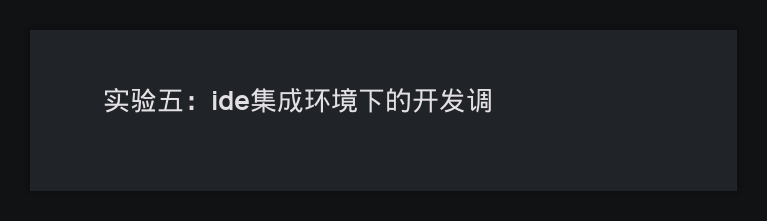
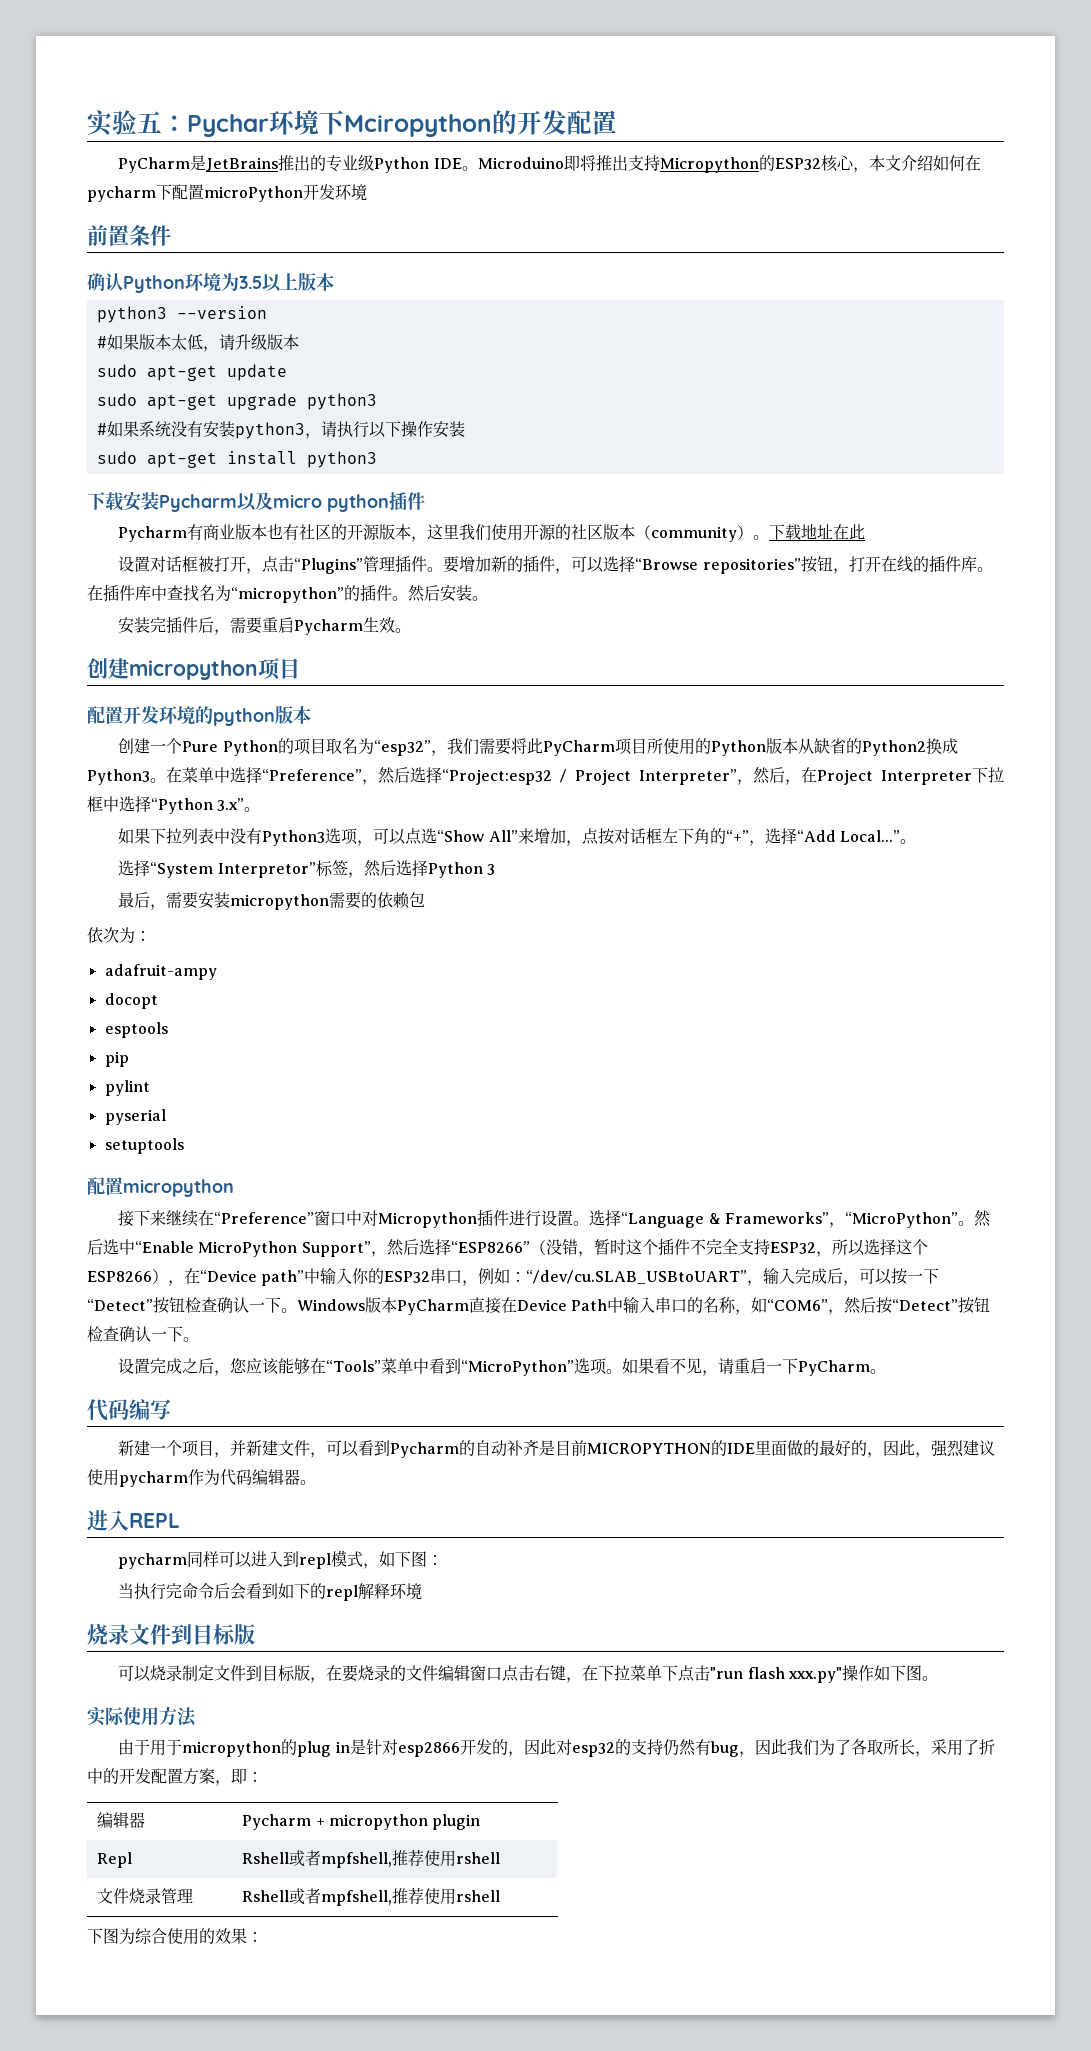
[211,87,493,113] ide集成环境下的开发调 -> [187,110,617,137] [118,155,981,173] [87,184,367,202] [87,225,171,246] [87,272,334,293] [96,306,267,323] [96,334,299,352] [96,364,287,381] [96,393,377,410] [96,421,465,439] [96,451,377,468] [87,491,425,512] [118,523,866,542] [118,555,993,574] [87,584,488,603] [118,616,412,635] [87,658,300,680] [87,705,311,726] [118,738,958,756] [87,767,1004,785] [87,796,261,814] [118,828,917,846] [118,860,496,878] [118,892,426,910] [87,927,151,943] [104,964,217,980] [104,993,158,1009] [104,1022,168,1038] [104,1051,129,1067] [104,1080,150,1096] [104,1109,166,1125] [104,1138,184,1154] [87,1177,234,1197] [118,1209,992,1228] [87,1238,928,1257] [87,1268,940,1286] [87,1297,991,1315] [87,1326,199,1342] [118,1358,887,1376] [87,1399,171,1421] [118,1439,996,1458] [87,1469,316,1487] [87,1510,180,1531] [118,1550,444,1569] [118,1583,423,1601] [86,1624,255,1645] [118,1665,939,1683] [87,1706,197,1727] [118,1739,995,1757] [87,1768,263,1786] [97,1812,146,1828] [242,1814,481,1830] [97,1852,133,1868] [242,1849,501,1868] [97,1888,194,1904] [242,1887,501,1906] [87,1928,263,1945] Pychar环境下Mciropython的开发配置 // PyCharm是JetBrains推出的专业级Python IDE。Microduino即将推出支持Micropython的ESP32核心，本文介绍如何在pycharm下配置microPython开发环境 // 前置条件 // 确认Python环境为3.5以上版本 // python3 --version // #如果版本太低，请升级版本 // sudo apt-get update // sudo apt-get upgrade python3 // #如果系统没有安装python3，请执行以下操作安装 // sudo apt-get install python3 // 下载安装Pycharm以及micro python插件 // Pycharm有商业版本也有社区的开源版本，这里我们使用开源的社区版本（community）。下载地址在此 // 设置对话框被打开，点击“Plugins”管理插件。要增加新的插件，可以选择“Browse repositories”按钮，打开在线的插件库。在插件库中查找名为“micropython”的插件。然后安装。 // 安装完插件后，需要重启Pycharm生效。 // 创建micropython项目 // 配置开发环境的python版本 // 创建一个Pure Python的项目取名为“esp32”，我们需要将此PyCharm项目所使用的Python版本从缺省的Python2换成Python3。在菜单中选择“Preference”，然后选择“Project:esp32 / Project Interpreter”，然后，在Project Interpreter下拉框中选择“Python 3.x”。 // 如果下拉列表中没有Python3选项，可以点选“Show All”来增加，点按对话框左下角的“+”，选择“Add Local...”。 // 选择“System Interpretor”标签，然后选择Python 3 // 最后，需要安装micropython需要的依赖包 // 依次为： // adafruit-ampy // docopt // esptools // pip // pylint // pyserial // setuptools // 配置micropython // 接下来继续在“Preference”窗口中对Micropython插件进行设置。选择“Language & Frameworks”，“MicroPython”。然后选中“Enable MicroPython Support”，然后选择“ESP8266”（没错，暂时这个插件不完全支持ESP32，所以选择这个ESP8266），在“Device path”中输入你的ESP32串口，例如：“/dev/cu.SLAB_USBtoUART”，输入完成后，可以按一下“Detect”按钮检查确认一下。Windows版本PyCharm直接在Device Path中输入串口的名称，如“COM6”，然后按“Detect”按钮检查确认一下。 // 设置完成之后，您应该能够在“Tools”菜单中看到“MicroPython”选项。如果看不见，请重启一下PyCharm。 // 代码编写 // 新建一个项目，并新建文件，可以看到Pycharm的自动补齐是目前MICROPYTHON的IDE里面做的最好的，因此，强烈建议使用pycharm作为代码编辑器。 // 进入REPL // pycharm同样可以进入到repl模式，如下图： // 当执行完命令后会看到如下的repl解释环境 // 烧录文件到目标版 // 可以烧录制定文件到目标版，在要烧录的文件编辑窗口点击右键，在下拉菜单下点击"run flash xxx.py"操作如下图。 // 实际使用方法 // 由于用于micropython的plug in是针对esp2866开发的，因此对esp32的支持仍然有bug，因此我们为了各取所长，采用了折中的开发配置方案，即： // 编辑器 | Pycharm + micropython plugin // Repl | Rshell或者mpfshell,推荐使用rshell // 文件烧录管理 | Rshell或者mpfshell,推荐使用rshell // 下图为综合使用的效果：

